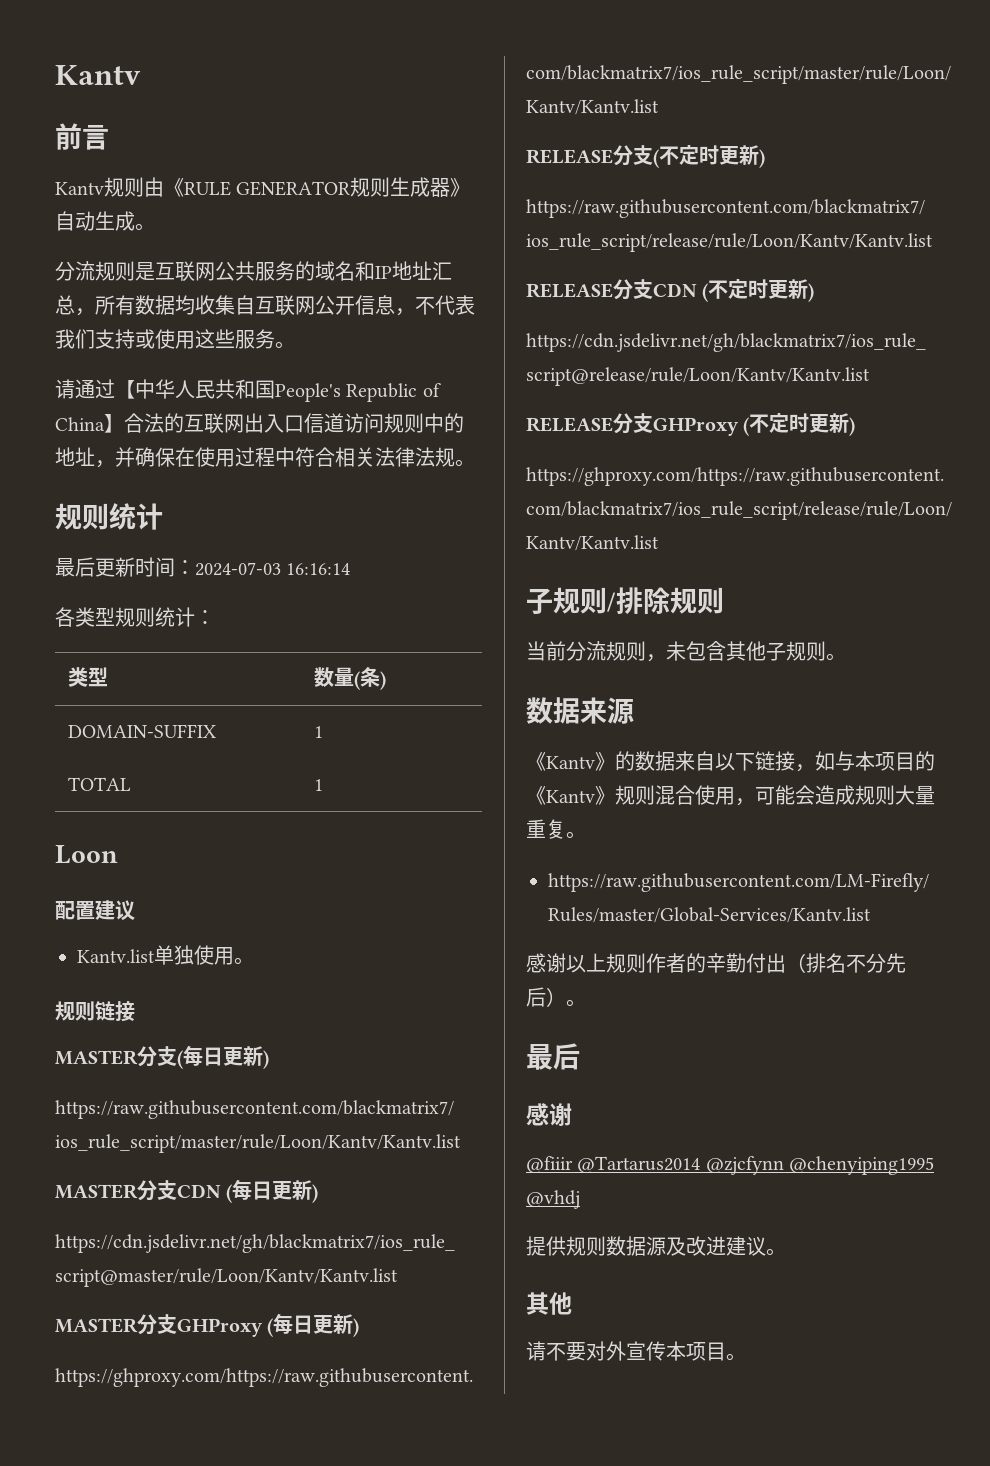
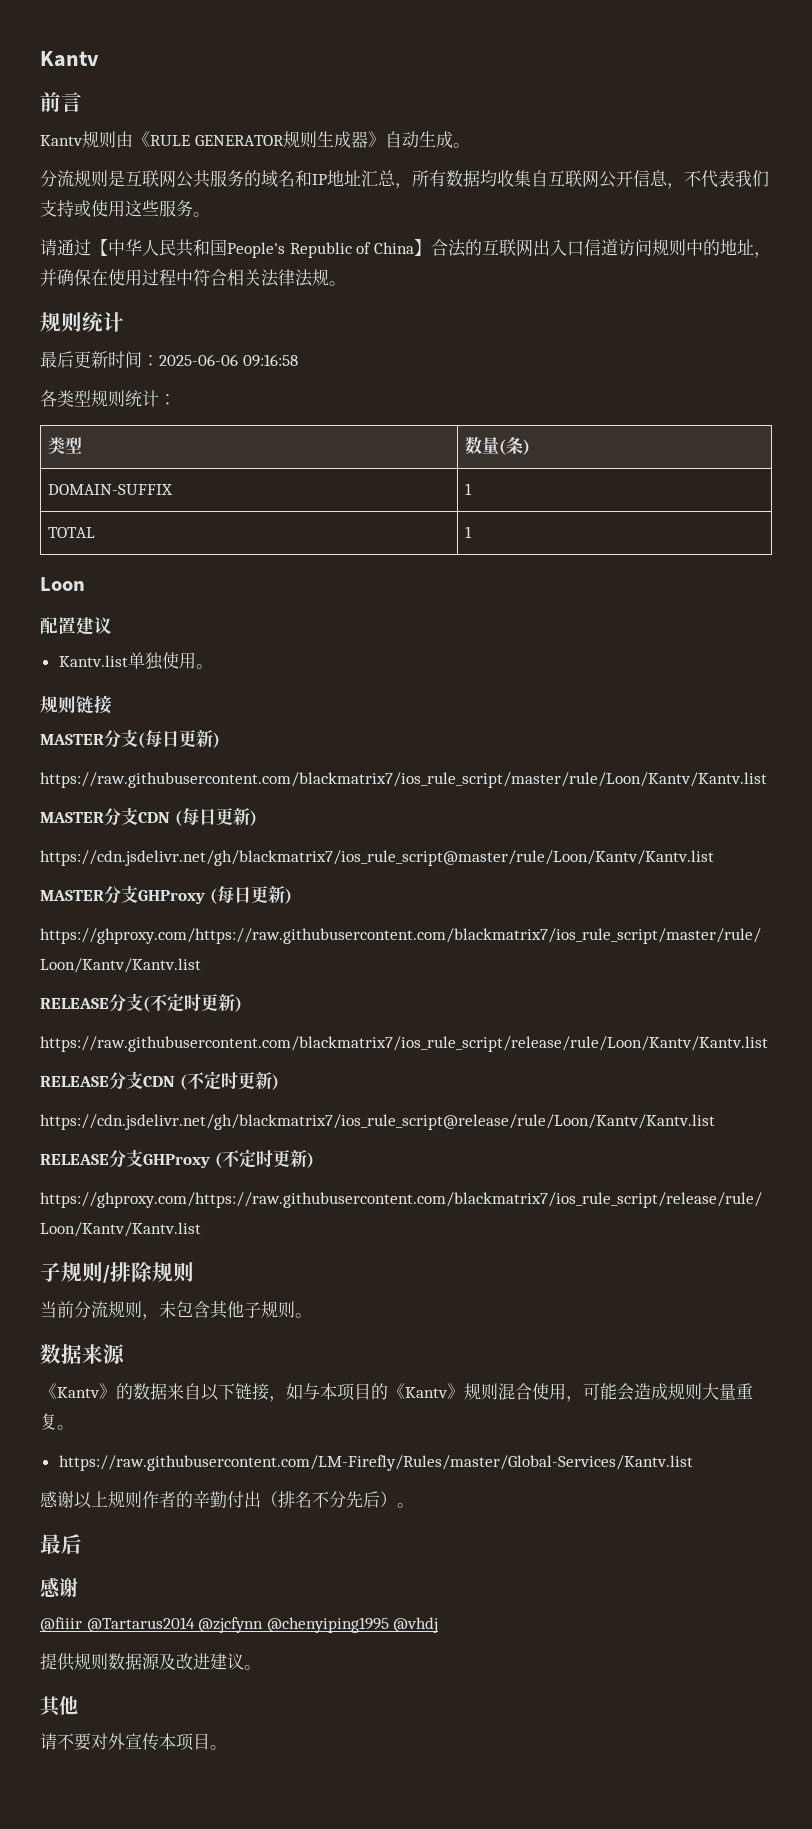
[195,562,351,576] 2024-07-03 16:16:14 -> [159,354,298,367] 2025-06-06 09:16:58

